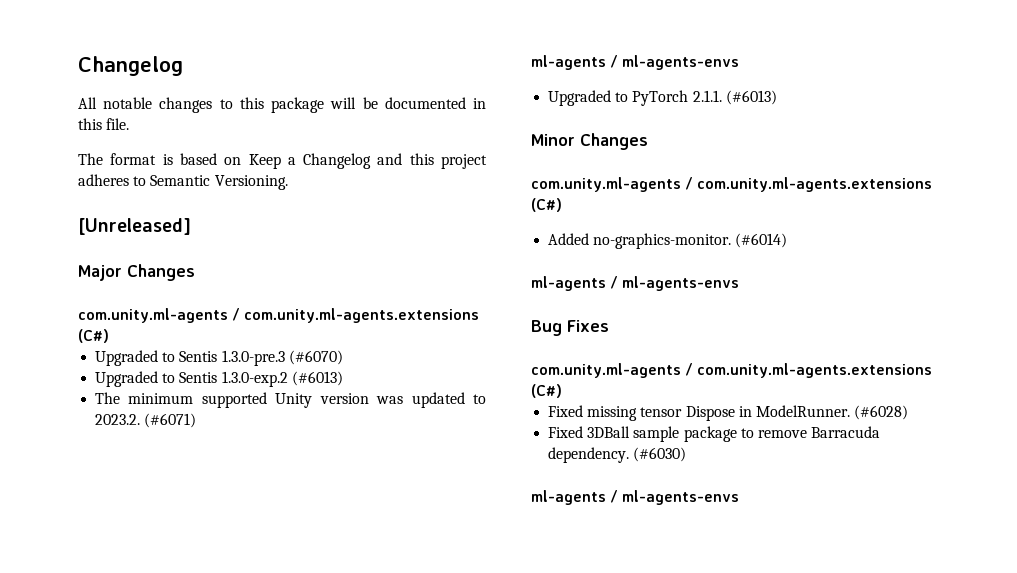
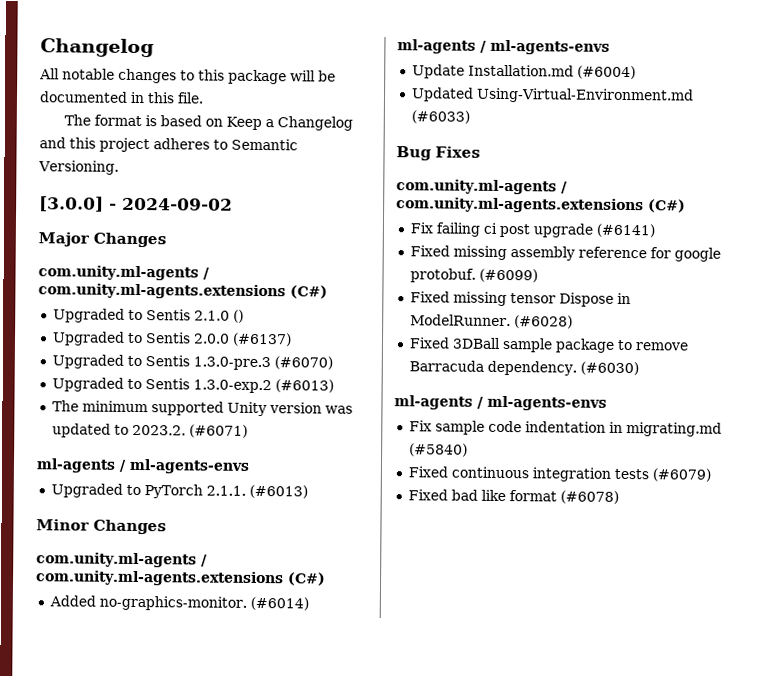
[78,218,191,235] [Unreleased] -> [39,196,233,212] [3.0.0] - 2024-09-02
(109, 336) none -> [52,308,244,323] [51,331,292,347] // Upgraded to Sentis 2.1.0 () // Upgraded to Sentis 2.0.0 (#6137)
(740, 283) none -> [411,64,636,80] [410,87,694,104] [410,110,470,124] // Update Installation.md (#6004) // Updated Using-Virtual-Environment.md (#6033)
(562, 391) none -> [409,222,655,238] [409,245,721,262] [409,268,538,283] // Fix failing ci post upgrade (#6141) // Fixed missing assembly reference for google protobuf. (#6099)
(740, 497) none -> [408,420,722,437] [408,443,468,457] [407,466,711,482] [407,489,619,504] // Fix sample code indentation in migrating.md (#5840) // Fixed continuous integration tests (#6079) // Fixed bad like format (#6078)

